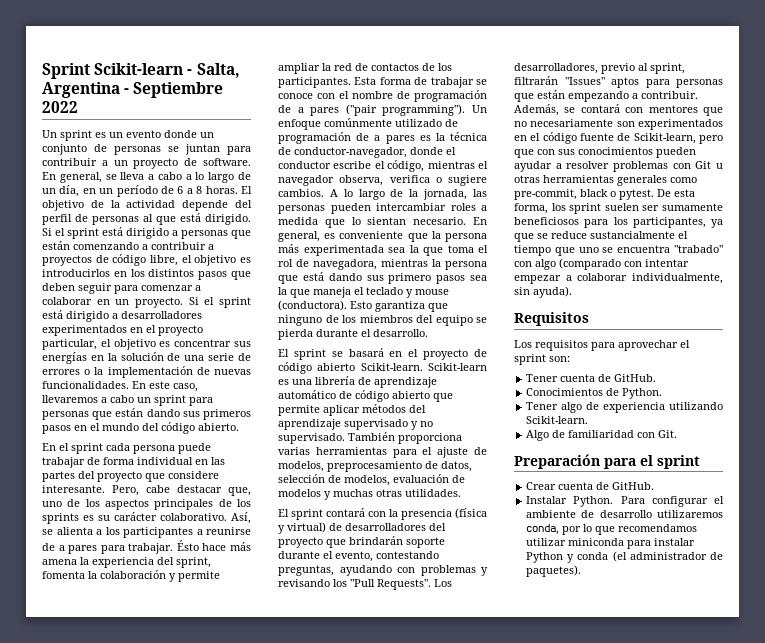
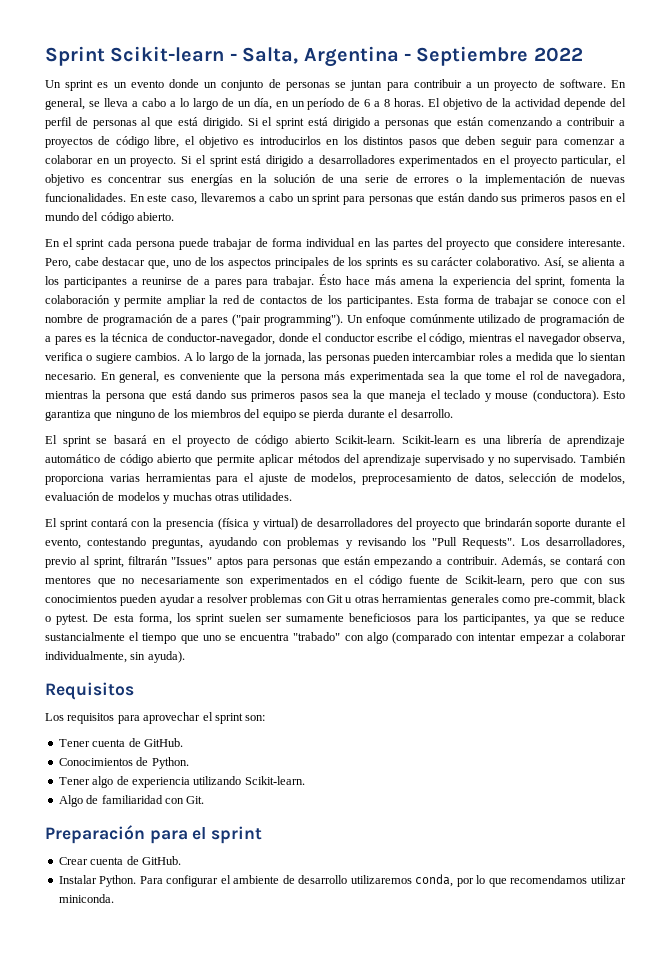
[447,245,474,253] toma -> [486,372,512,380] tome
[388,273,432,284] primero -> [251,391,296,402] primeros
[568,538,696,549] [526,551,723,563] [526,565,582,577] miniconda para instalar Python y conda (el administrador de paquetes). -> [58,894,114,903] miniconda.

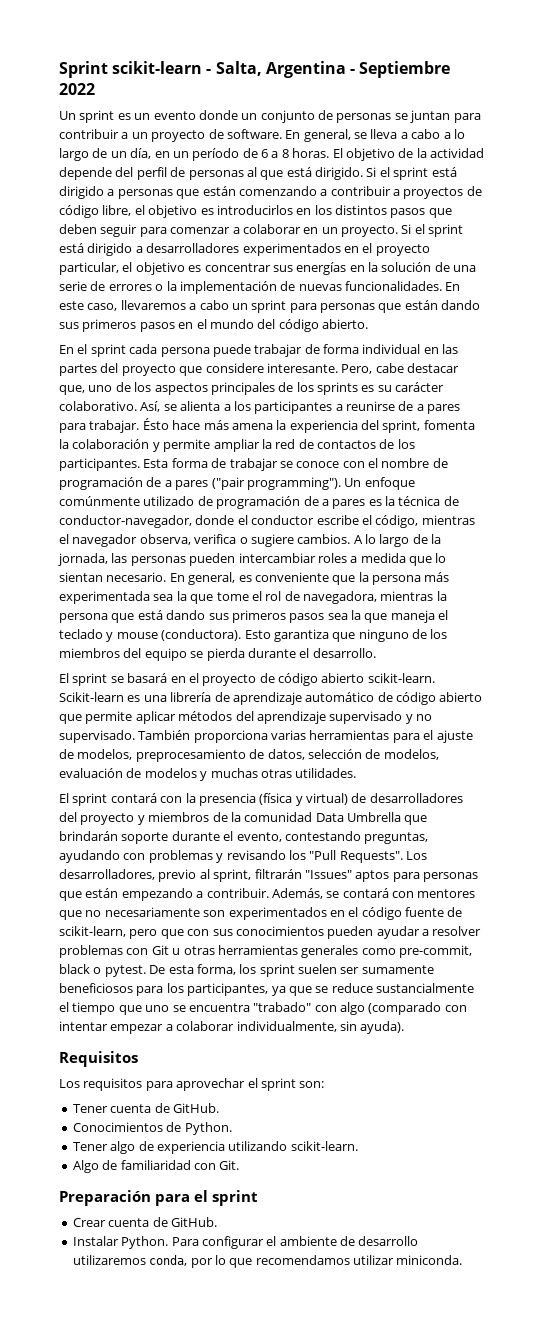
[110,46,225,62] Scikit-learn -> [112,61,203,74] scikit-learn
[335,435,395,444] Scikit-learn. -> [367,673,435,683] scikit-learn.
(459, 524) none -> [137,812,401,825] y miembros de la comunidad Data Umbrella
[464,575,525,587] Scikit-learn, -> [59,926,126,937] scikit-learn,
[244,776,305,785] Scikit-learn. -> [290,1141,358,1151] scikit-learn.

